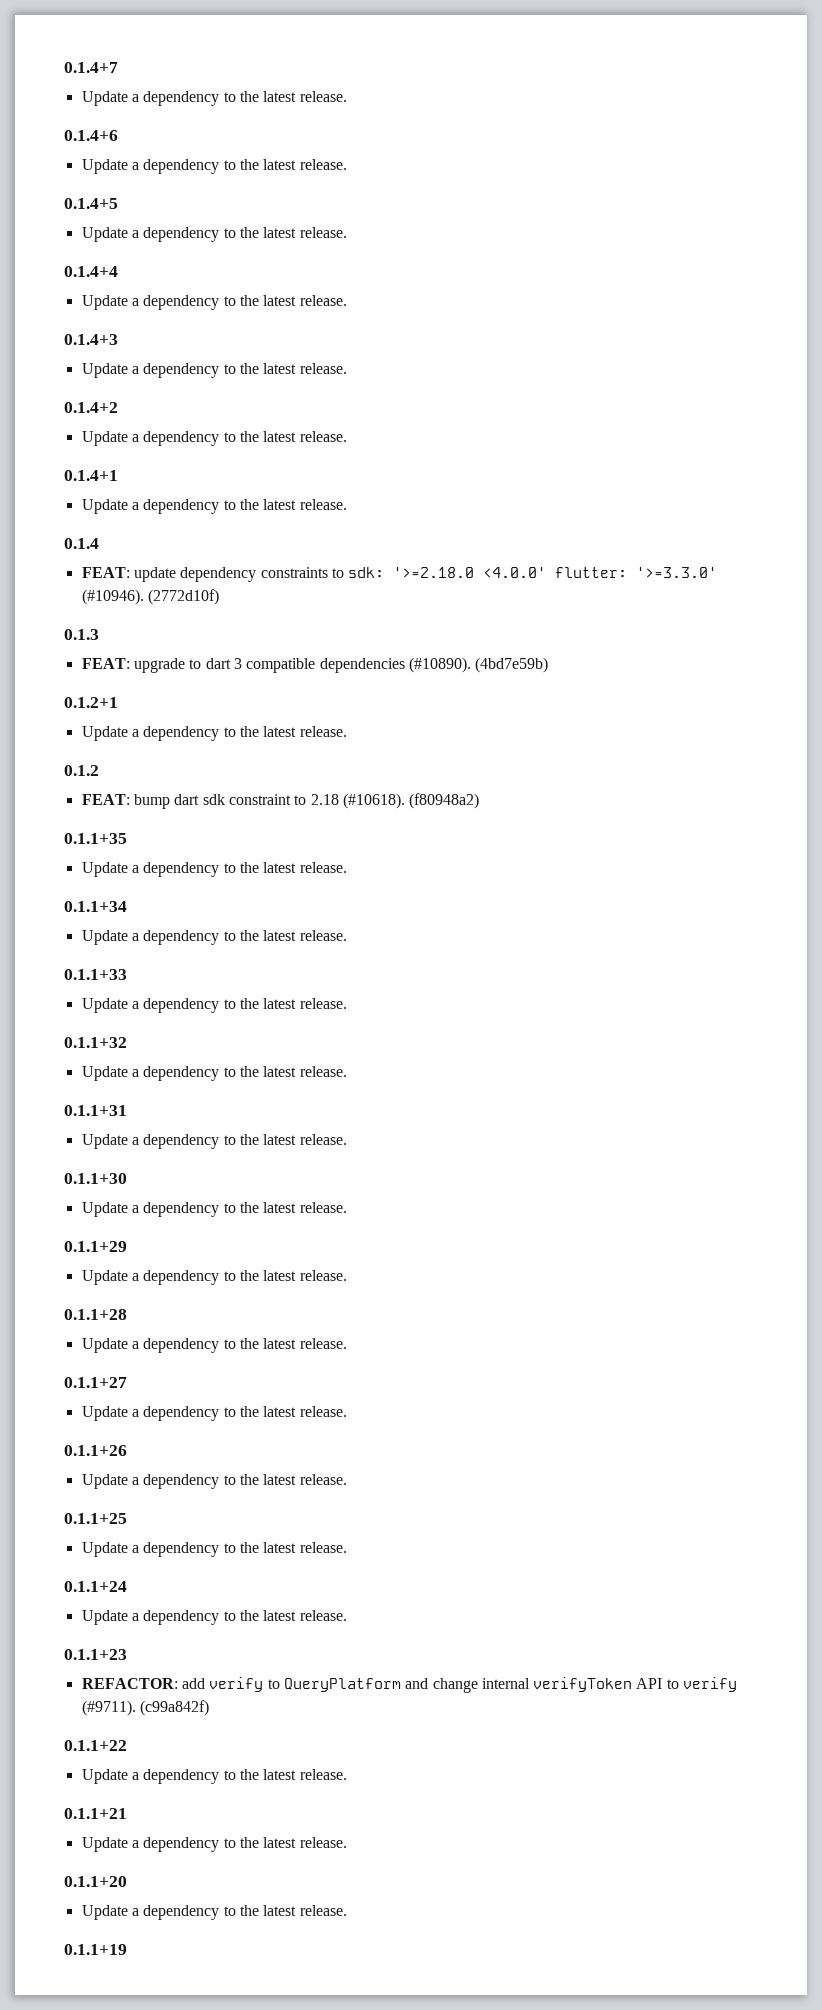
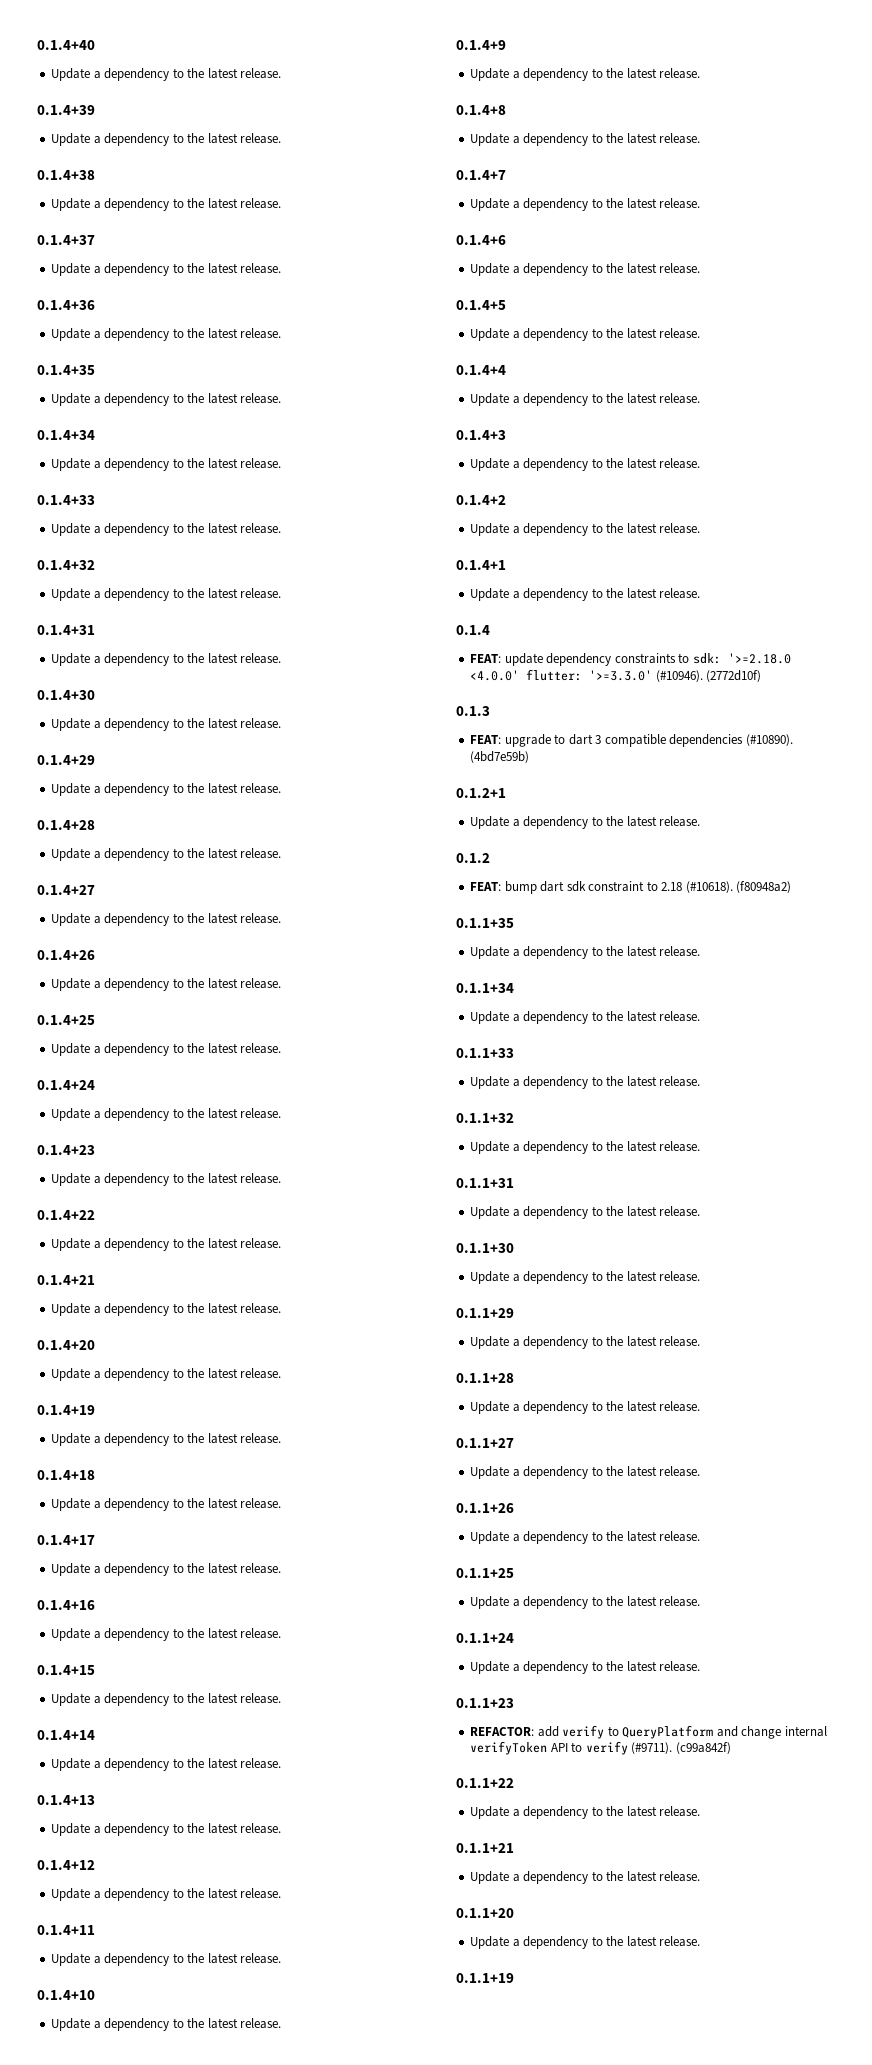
(64, 67) none -> [37,40,95,50] [51,68,282,81] [37,105,95,115] [51,133,282,146] [37,170,95,180] [51,198,282,211] [37,235,95,245] [51,263,282,276] [37,300,95,310] [51,328,282,341] [37,365,95,375] [51,393,282,406] [37,430,95,440] [51,458,282,471] [37,495,95,505] [51,523,282,536] [37,560,95,570] [51,588,282,601] [37,625,95,635] [51,653,282,666] [37,690,95,700] [51,718,282,731] [37,755,95,765] [51,783,282,796] [37,820,95,830] [51,848,282,861] [37,885,95,895] [51,913,282,926] [37,950,95,960] [51,978,282,991] [37,1015,95,1025] [51,1043,282,1056] [37,1080,95,1090] [51,1108,282,1121] [37,1145,95,1155] [51,1173,282,1186] [37,1210,95,1220] [51,1238,282,1251] [37,1275,95,1285] [51,1303,282,1316] [37,1340,95,1350] [51,1368,282,1381] [37,1405,95,1415] [51,1433,282,1446] [37,1470,95,1480] [51,1498,282,1511] [37,1535,95,1545] [51,1563,282,1576] [37,1600,95,1610] [51,1628,282,1641] [37,1665,95,1675] [51,1693,282,1706] [37,1730,95,1740] [51,1758,282,1771] [37,1795,95,1805] [51,1823,282,1836] [37,1860,95,1870] [51,1888,282,1901] [37,1925,95,1935] [51,1953,282,1966] [37,1990,95,2000] [51,2018,282,2031] [456,40,506,50] [470,68,701,81] [456,105,506,115] [470,133,701,146] 0.1.4+40 // Update a dependency to the latest release. // 0.1.4+39 // Update a dependency to the latest release. // 0.1.4+38 // Update a dependency to the latest release. // 0.1.4+37 // Update a dependency to the latest release. // 0.1.4+36 // Update a dependency to the latest release. // 0.1.4+35 // Update a dependency to the latest release. // 0.1.4+34 // Update a dependency to the latest release. // 0.1.4+33 // Update a dependency to the latest release. // 0.1.4+32 // Update a dependency to the latest release. // 0.1.4+31 // Update a dependency to the latest release. // 0.1.4+30 // Update a dependency to the latest release. // 0.1.4+29 // Update a dependency to the latest release. // 0.1.4+28 // Update a dependency to the latest release. // 0.1.4+27 // Update a dependency to the latest release. // 0.1.4+26 // Update a dependency to the latest release. // 0.1.4+25 // Update a dependency to the latest release. // 0.1.4+24 // Update a dependency to the latest release. // 0.1.4+23 // Update a dependency to the latest release. // 0.1.4+22 // Update a dependency to the latest release. // 0.1.4+21 // Update a dependency to the latest release. // 0.1.4+20 // Update a dependency to the latest release. // 0.1.4+19 // Update a dependency to the latest release. // 0.1.4+18 // Update a dependency to the latest release. // 0.1.4+17 // Update a dependency to the latest release. // 0.1.4+16 // Update a dependency to the latest release. // 0.1.4+15 // Update a dependency to the latest release. // 0.1.4+14 // Update a dependency to the latest release. // 0.1.4+13 // Update a dependency to the latest release. // 0.1.4+12 // Update a dependency to the latest release. // 0.1.4+11 // Update a dependency to the latest release. // 0.1.4+10 // Update a dependency to the latest release. // 0.1.4+9 // Update a dependency to the latest release. // 0.1.4+8 // Update a dependency to the latest release. //

